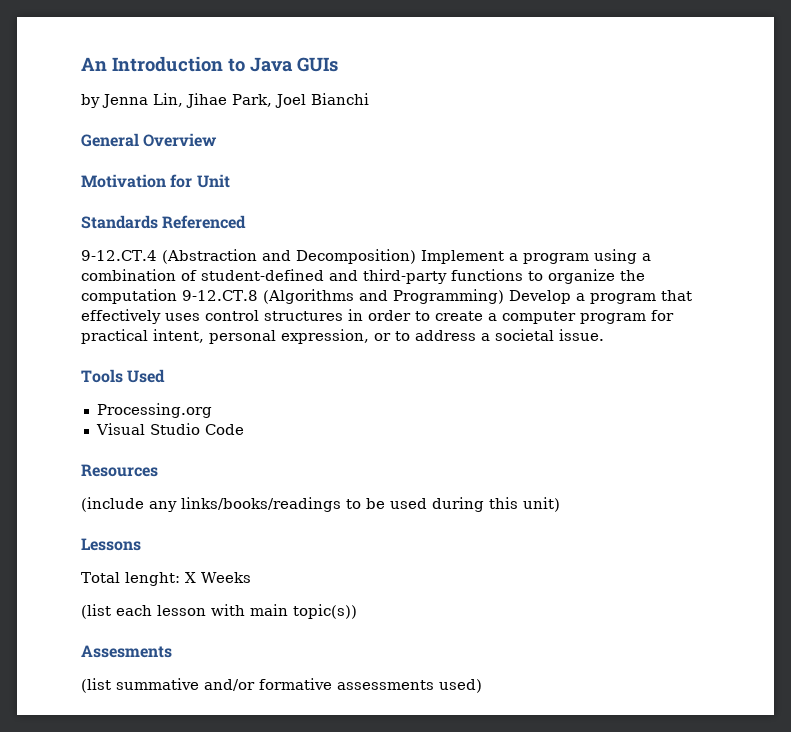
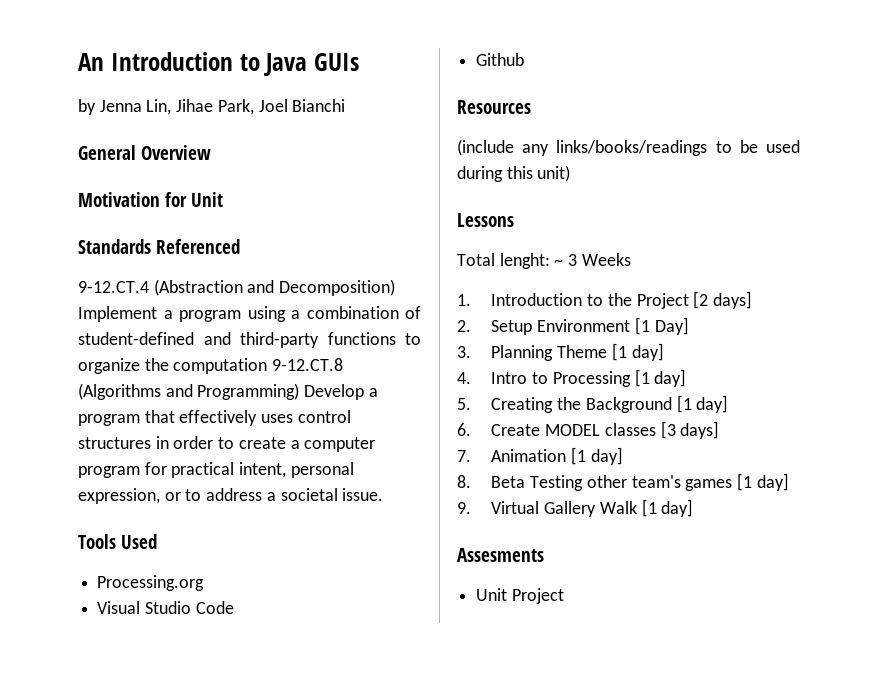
(244, 429) none -> [476,53,525,66] // Github
[184,572,196,583] X -> [554,254,578,266] ~ 3
[81,604,357,619] [81,645,172,658] [81,678,482,693] (list each lesson with main topic(s)) // Assesments // (list summative and/or formative assessments used) -> [457,291,753,309] [457,317,689,335] [457,343,664,361] [457,369,687,387] [457,395,729,413] [457,421,720,439] [457,447,623,465] [457,473,789,491] [457,499,694,517] [457,548,544,562] [476,588,564,604] 1. Introduction to the Project [2 days] // 2. Setup Environment [1 Day] // 3. Planning Theme [1 day] // 4. Intro to Processing [1 day] // 5. Creating the Background [1 day] // 6. Create MODEL classes [3 days] // 7. Animation [1 day] // 8. Beta Testing other team's games [1 day] // 9. Virtual Gallery Walk [1 day] // Assesments // Unit Project

